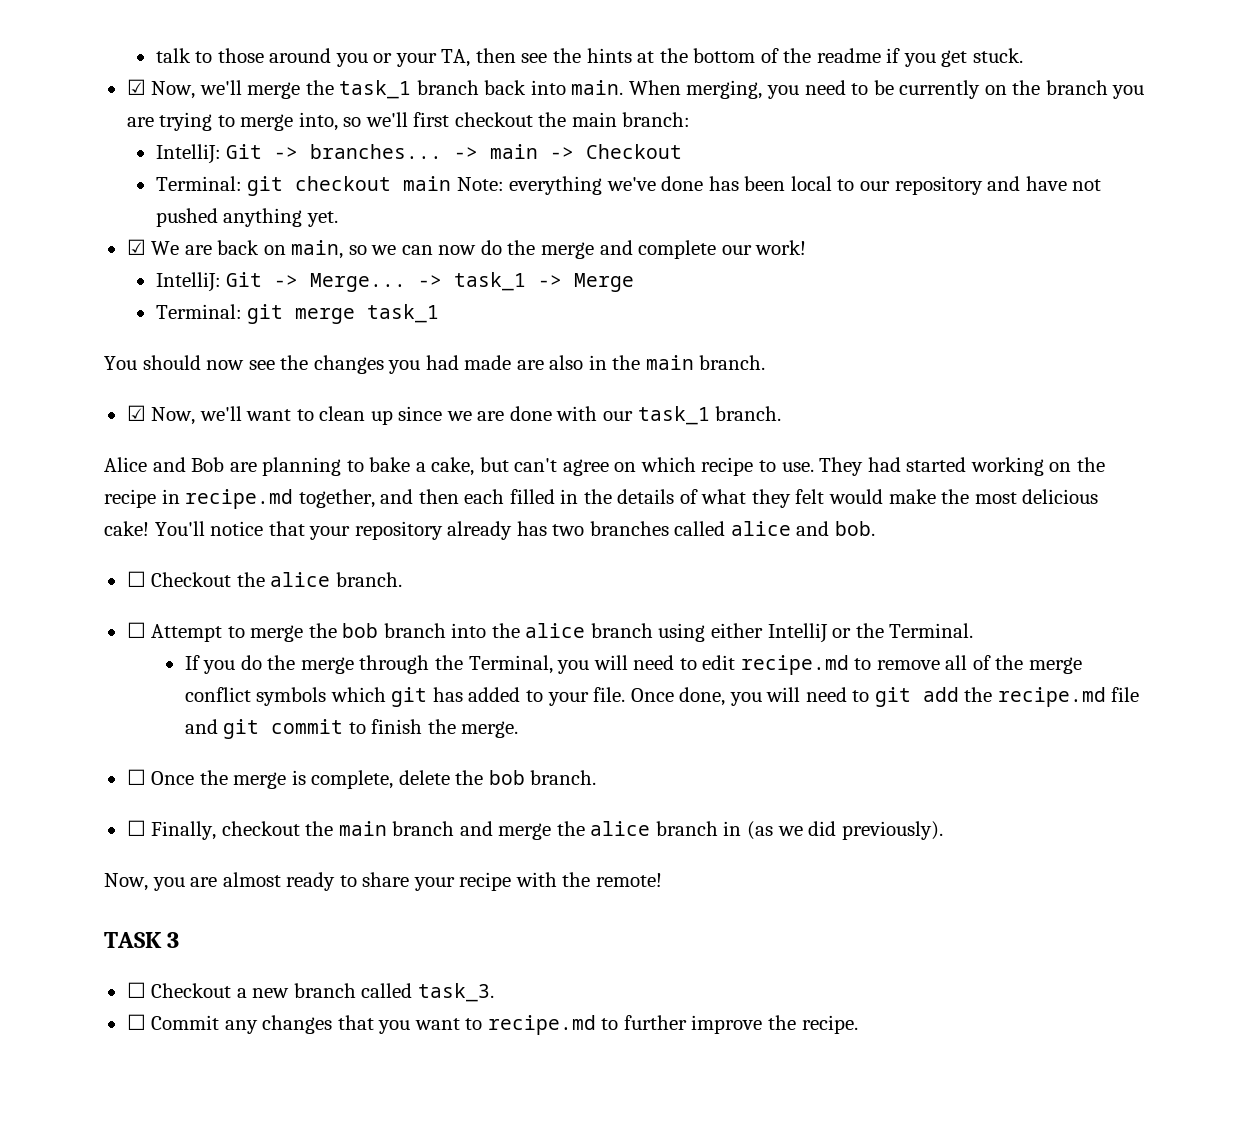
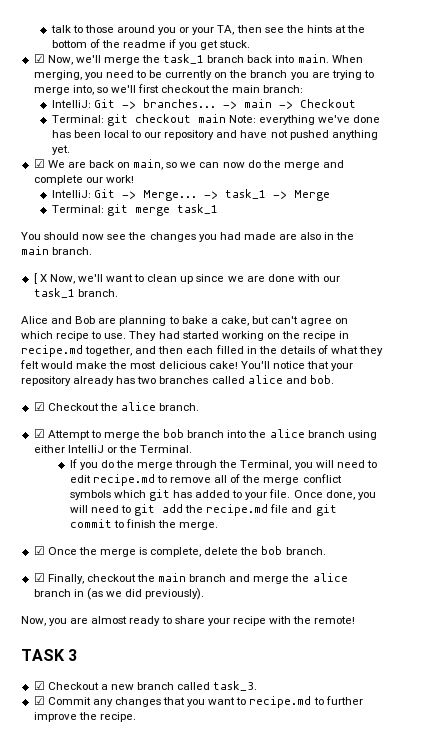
[126,405,146,421] ☑ -> [33,273,47,284] [ X
[126,571,146,587] ☐ -> [33,402,45,411] ☑
[126,622,146,638] ☐ -> [33,429,45,438] ☑
[126,769,146,785] ☐ -> [33,546,45,555] ☑
[126,820,146,836] ☐ -> [33,573,45,582] ☑
[126,982,146,998] ☐ -> [33,681,45,690] ☑
[126,1014,146,1030] ☐ -> [33,696,45,705] ☑

